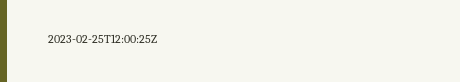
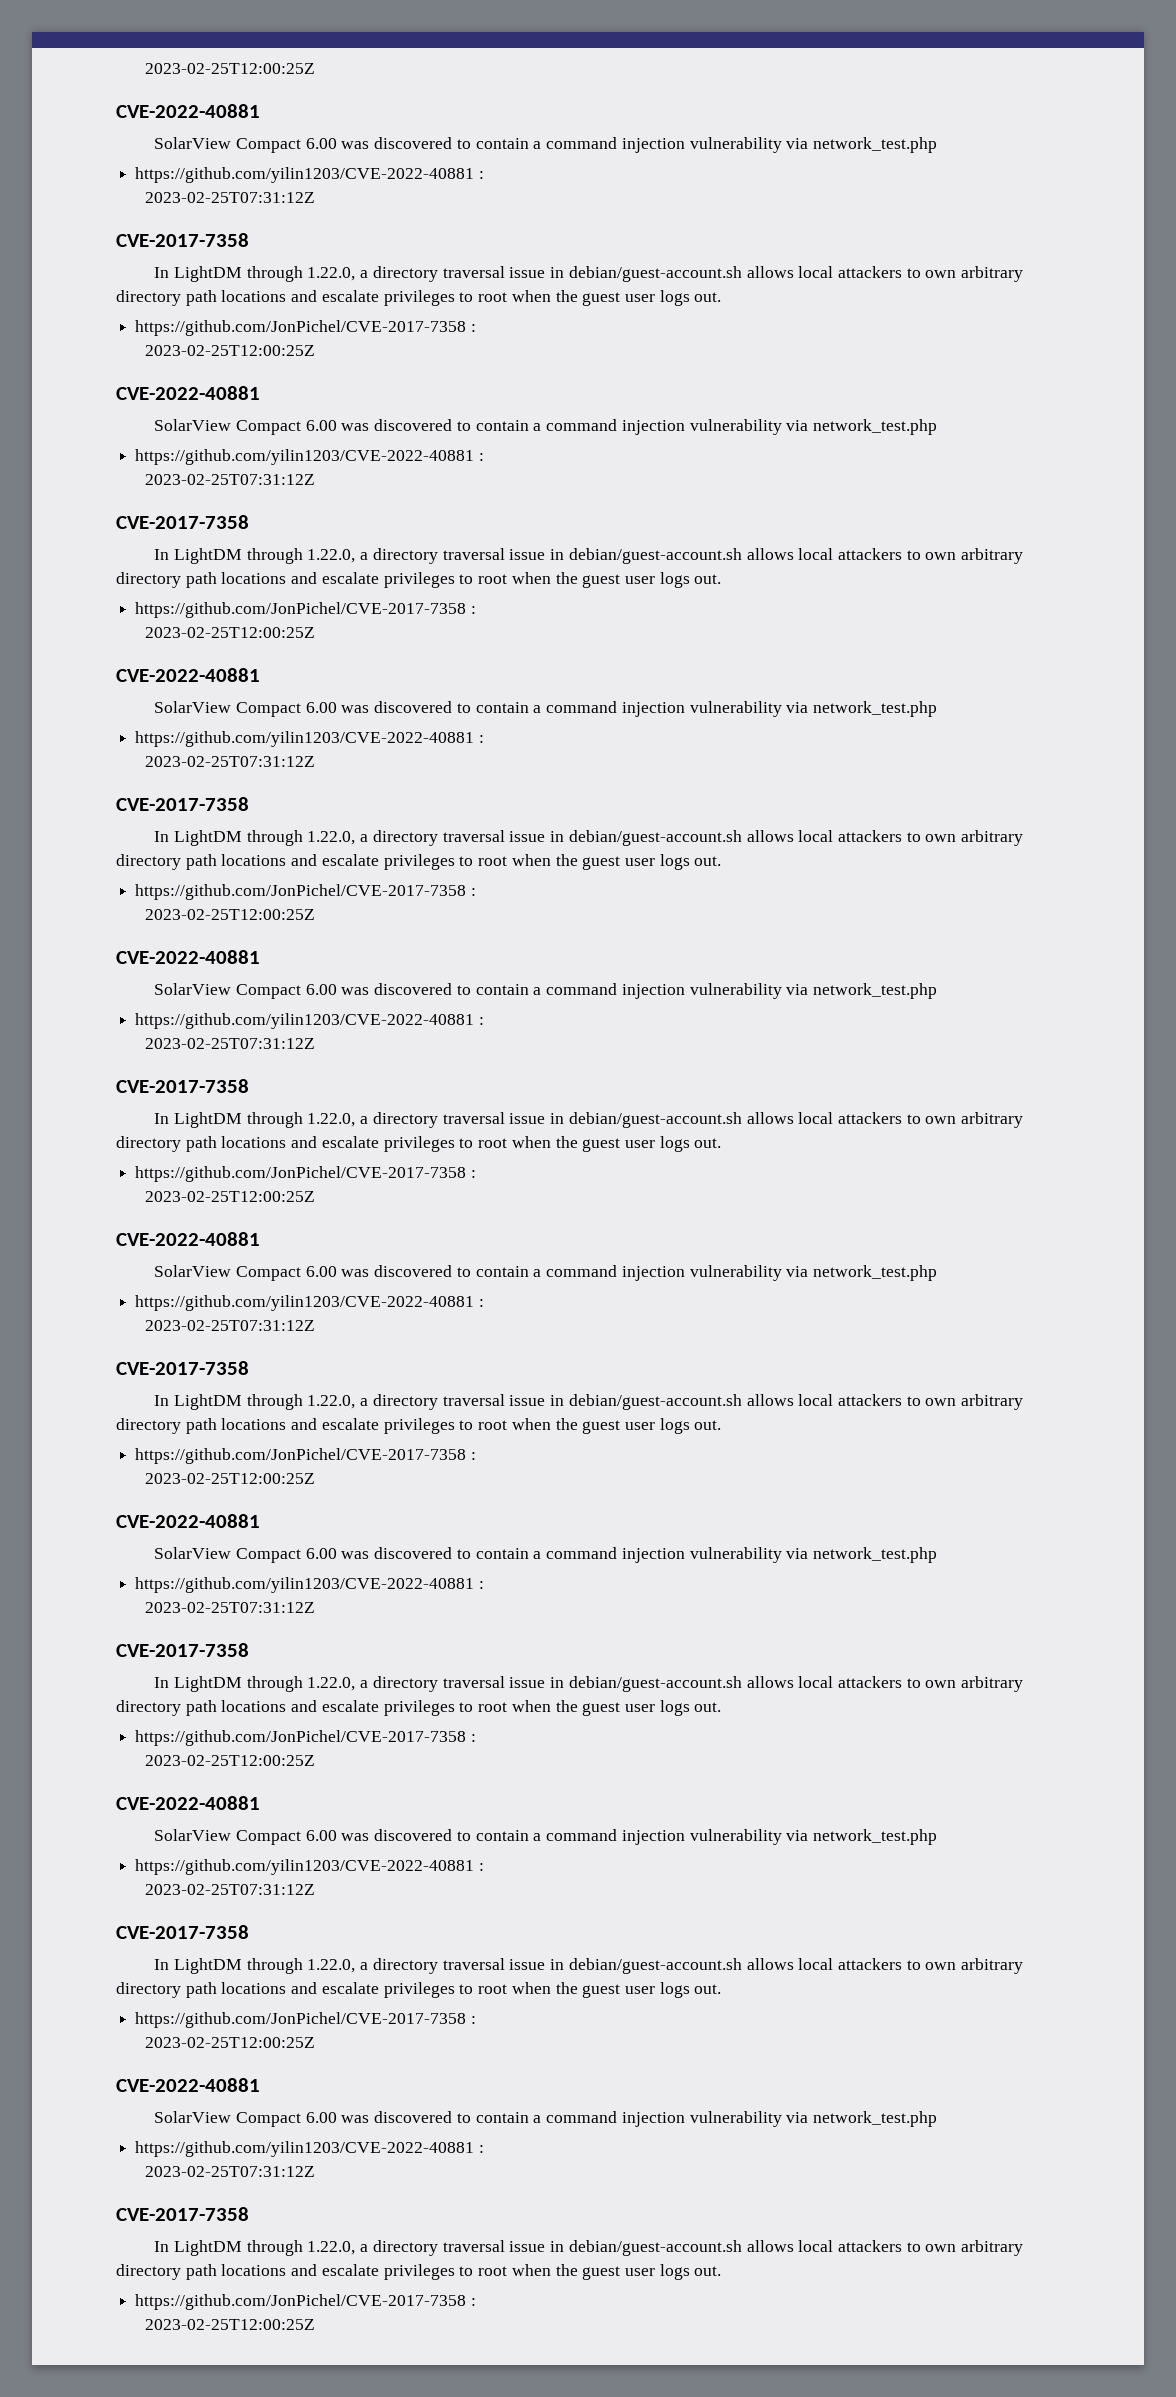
[48,34,158,43] 2023-02-25T12:00:25Z -> [144,63,315,74] [116,104,260,118] [154,137,938,153] [135,167,484,183] [144,192,315,203] [116,233,249,247] [154,266,1024,282] [116,290,722,306] [135,320,476,336] [144,345,315,356] [116,386,260,400] [154,419,938,435] [135,449,484,465] [144,474,315,485] [116,515,249,529] [154,548,1024,564] [116,572,722,588] [135,602,476,618] [144,627,315,638] [116,668,260,682] [154,701,938,717] [135,731,484,747] [144,756,315,767] [116,797,249,811] [154,830,1024,846] [116,854,722,870] [135,884,476,900] [144,909,315,920] [116,950,260,964] [154,983,938,999] [135,1013,484,1029] [144,1038,315,1049] [116,1079,249,1093] [154,1112,1024,1128] [116,1136,722,1152] [135,1166,476,1182] [144,1191,315,1202] [116,1232,260,1246] [154,1265,938,1281] [135,1295,484,1311] [144,1320,315,1331] [116,1361,249,1375] [154,1394,1024,1410] [116,1418,722,1434] [135,1448,476,1464] [144,1473,315,1484] [116,1514,260,1528] [154,1547,938,1563] [135,1577,484,1593] [144,1602,315,1613] [116,1643,249,1657] [154,1676,1024,1692] [116,1700,722,1716] [135,1730,476,1746] [144,1755,315,1766] [116,1796,260,1810] [154,1829,938,1845] [135,1859,484,1875] [144,1884,315,1895] [116,1925,249,1939] [154,1958,1024,1974] [116,1982,722,1998] [135,2012,476,2028] [144,2037,315,2048] [116,2078,260,2092] [154,2111,938,2127] [135,2141,484,2157] [144,2166,315,2177] [116,2207,249,2221] [154,2240,1024,2256] [116,2264,722,2280] [135,2294,476,2310] [144,2319,315,2330] 2023-02-25T12:00:25Z // CVE-2022-40881 // SolarView Compact 6.00 was discovered to contain a command injection vulnerability via network_test.php // https://github.com/yilin1203/CVE-2022-40881 : // 2023-02-25T07:31:12Z // CVE-2017-7358 // In LightDM through 1.22.0, a directory traversal issue in debian/guest-account.sh allows local attackers to own arbitrary directory path locations and escalate privileges to root when the guest user logs out. // https://github.com/JonPichel/CVE-2017-7358 : // 2023-02-25T12:00:25Z // CVE-2022-40881 // SolarView Compact 6.00 was discovered to contain a command injection vulnerability via network_test.php // https://github.com/yilin1203/CVE-2022-40881 : // 2023-02-25T07:31:12Z // CVE-2017-7358 // In LightDM through 1.22.0, a directory traversal issue in debian/guest-account.sh allows local attackers to own arbitrary directory path locations and escalate privileges to root when the guest user logs out. // https://github.com/JonPichel/CVE-2017-7358 : // 2023-02-25T12:00:25Z // CVE-2022-40881 // SolarView Compact 6.00 was discovered to contain a command injection vulnerability via network_test.php // https://github.com/yilin1203/CVE-2022-40881 : // 2023-02-25T07:31:12Z // CVE-2017-7358 // In LightDM through 1.22.0, a directory traversal issue in debian/guest-account.sh allows local attackers to own arbitrary directory path locations and escalate privileges to root when the guest user logs out. // https://github.com/JonPichel/CVE-2017-7358 : // 2023-02-25T12:00:25Z // CVE-2022-40881 // SolarView Compact 6.00 was discovered to contain a command injection vulnerability via network_test.php // https://github.com/yilin1203/CVE-2022-40881 : // 2023-02-25T07:31:12Z // CVE-2017-7358 // In LightDM through 1.22.0, a directory traversal issue in debian/guest-account.sh allows local attackers to own arbitrary directory path locations and escalate privileges to root when the guest user logs out. // https://github.com/JonPichel/CVE-2017-7358 : // 2023-02-25T12:00:25Z // CVE-2022-40881 // SolarView Compact 6.00 was discovered to contain a command injection vulnerability via network_test.php // https://github.com/yilin1203/CVE-2022-40881 : // 2023-02-25T07:31:12Z // CVE-2017-7358 // In LightDM through 1.22.0, a directory traversal issue in debian/guest-account.sh allows local attackers to own arbitrary directory path locations and escalate privileges to root when the guest user logs out. // https://github.com/JonPichel/CVE-2017-7358 : // 2023-02-25T12:00:25Z // CVE-2022-40881 // SolarView Compact 6.00 was discovered to contain a command injection vulnerability via network_test.php // https://github.com/yilin1203/CVE-2022-40881 : // 2023-02-25T07:31:12Z // CVE-2017-7358 // In LightDM through 1.22.0, a directory traversal issue in debian/guest-account.sh allows local attackers to own arbitrary directory path locations and escalate privileges to root when the guest user logs out. // https://github.com/JonPichel/CVE-2017-7358 : // 2023-02-25T12:00:25Z // CVE-2022-40881 // SolarView Compact 6.00 was discovered to contain a command injection vulnerability via network_test.php // https://github.com/yilin1203/CVE-2022-40881 : // 2023-02-25T07:31:12Z // CVE-2017-7358 // In LightDM through 1.22.0, a directory traversal issue in debian/guest-account.sh allows local attackers to own arbitrary directory path locations and escalate privileges to root when the guest user logs out. // https://github.com/JonPichel/CVE-2017-7358 : // 2023-02-25T12:00:25Z // CVE-2022-40881 // SolarView Compact 6.00 was discovered to contain a command injection vulnerability via network_test.php // https://github.com/yilin1203/CVE-2022-40881 : // 2023-02-25T07:31:12Z // CVE-2017-7358 // In LightDM through 1.22.0, a directory traversal issue in debian/guest-account.sh allows local attackers to own arbitrary directory path locations and escalate privileges to root when the guest user logs out. // https://github.com/JonPichel/CVE-2017-7358 : // 2023-02-25T12:00:25Z

